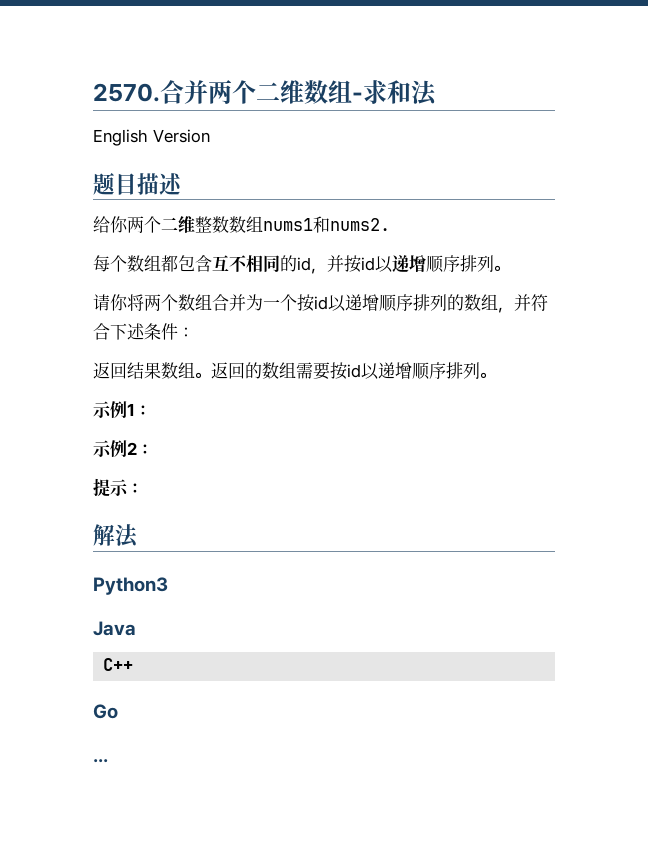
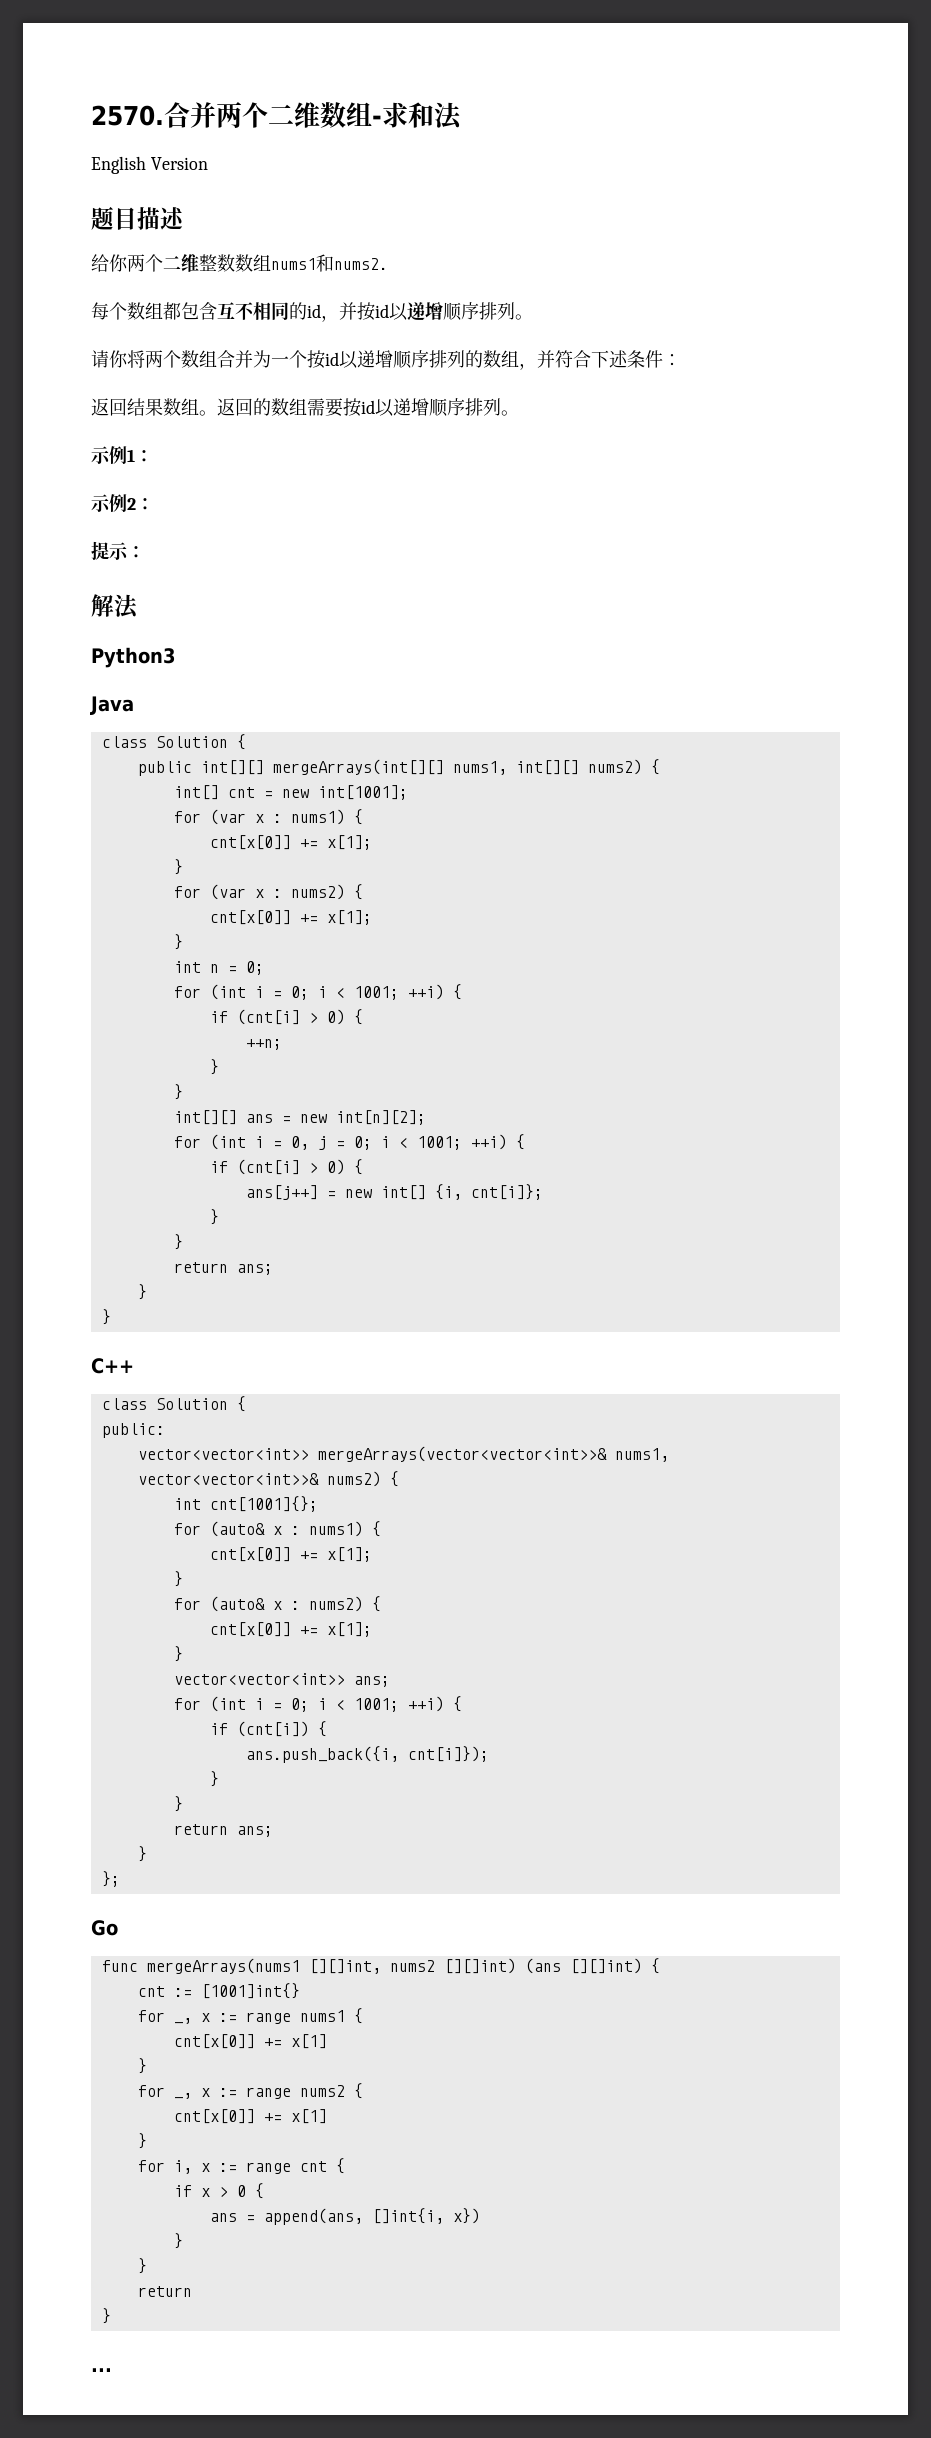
[103,658,134,671] [93,704,118,719] C++ // Go -> [101,734,246,750] [137,759,660,776] [173,785,408,800] [173,809,363,825] [209,835,372,850] [173,859,183,875] [173,884,363,900] [209,910,372,925] [173,934,183,950] [173,961,264,975] [173,984,462,1000] [209,1009,363,1025] [245,1039,282,1050] [209,1059,219,1075] [173,1084,183,1100] [173,1110,426,1125] [173,1134,525,1150] [209,1159,363,1175] [245,1184,543,1200] [209,1209,219,1225] [173,1234,183,1250] [173,1262,273,1275] [137,1284,147,1300] [101,1309,111,1325] [91,1358,134,1374] [101,1396,246,1412] [101,1423,165,1438] [137,1446,669,1462] [137,1471,399,1487] [173,1496,318,1512] [173,1521,381,1537] [209,1547,372,1562] [173,1571,183,1587] [173,1596,381,1612] [209,1622,372,1637] [173,1646,183,1662] [173,1673,390,1687] [173,1696,462,1712] [209,1721,327,1737] [245,1746,489,1763] [209,1771,219,1787] [173,1796,183,1812] [173,1824,273,1837] [137,1846,147,1862] [101,1871,120,1887] [91,1920,118,1936] [101,1958,660,1974] [137,1983,300,1999] [137,2008,363,2024] [173,2034,327,2049] [137,2058,147,2074] [137,2083,363,2099] [173,2109,327,2124] [137,2133,147,2149] [137,2158,345,2174] [173,2183,264,2199] [209,2208,480,2225] [173,2233,183,2249] [137,2258,147,2274] [137,2286,192,2297] [101,2308,111,2324] class Solution { // public int[][] mergeArrays(int[][] nums1, int[][] nums2) { // int[] cnt = new int[1001]; // for (var x : nums1) { // cnt[x[0]] += x[1]; // } // for (var x : nums2) { // cnt[x[0]] += x[1]; // } // int n = 0; // for (int i = 0; i < 1001; ++i) { // if (cnt[i] > 0) { // ++n; // } // } // int[][] ans = new int[n][2]; // for (int i = 0, j = 0; i < 1001; ++i) { // if (cnt[i] > 0) { // ans[j++] = new int[] {i, cnt[i]}; // } // } // return ans; // } // } // C++ // class Solution { // public: // vector<vector<int>> mergeArrays(vector<vector<int>>& nums1, vector<vector<int>>& nums2) { // int cnt[1001]{}; // for (auto& x : nums1) { // cnt[x[0]] += x[1]; // } // for (auto& x : nums2) { // cnt[x[0]] += x[1]; // } // vector<vector<int>> ans; // for (int i = 0; i < 1001; ++i) { // if (cnt[i]) { // ans.push_back({i, cnt[i]}); // } // } // return ans; // } // }; // Go // func mergeArrays(nums1 [][]int, nums2 [][]int) (ans [][]int) { // cnt := [1001]int{} // for _, x := range nums1 { // cnt[x[0]] += x[1] // } // for _, x := range nums2 { // cnt[x[0]] += x[1] // } // for i, x := range cnt { // if x > 0 { // ans = append(ans, []int{i, x}) // } // } // return // }

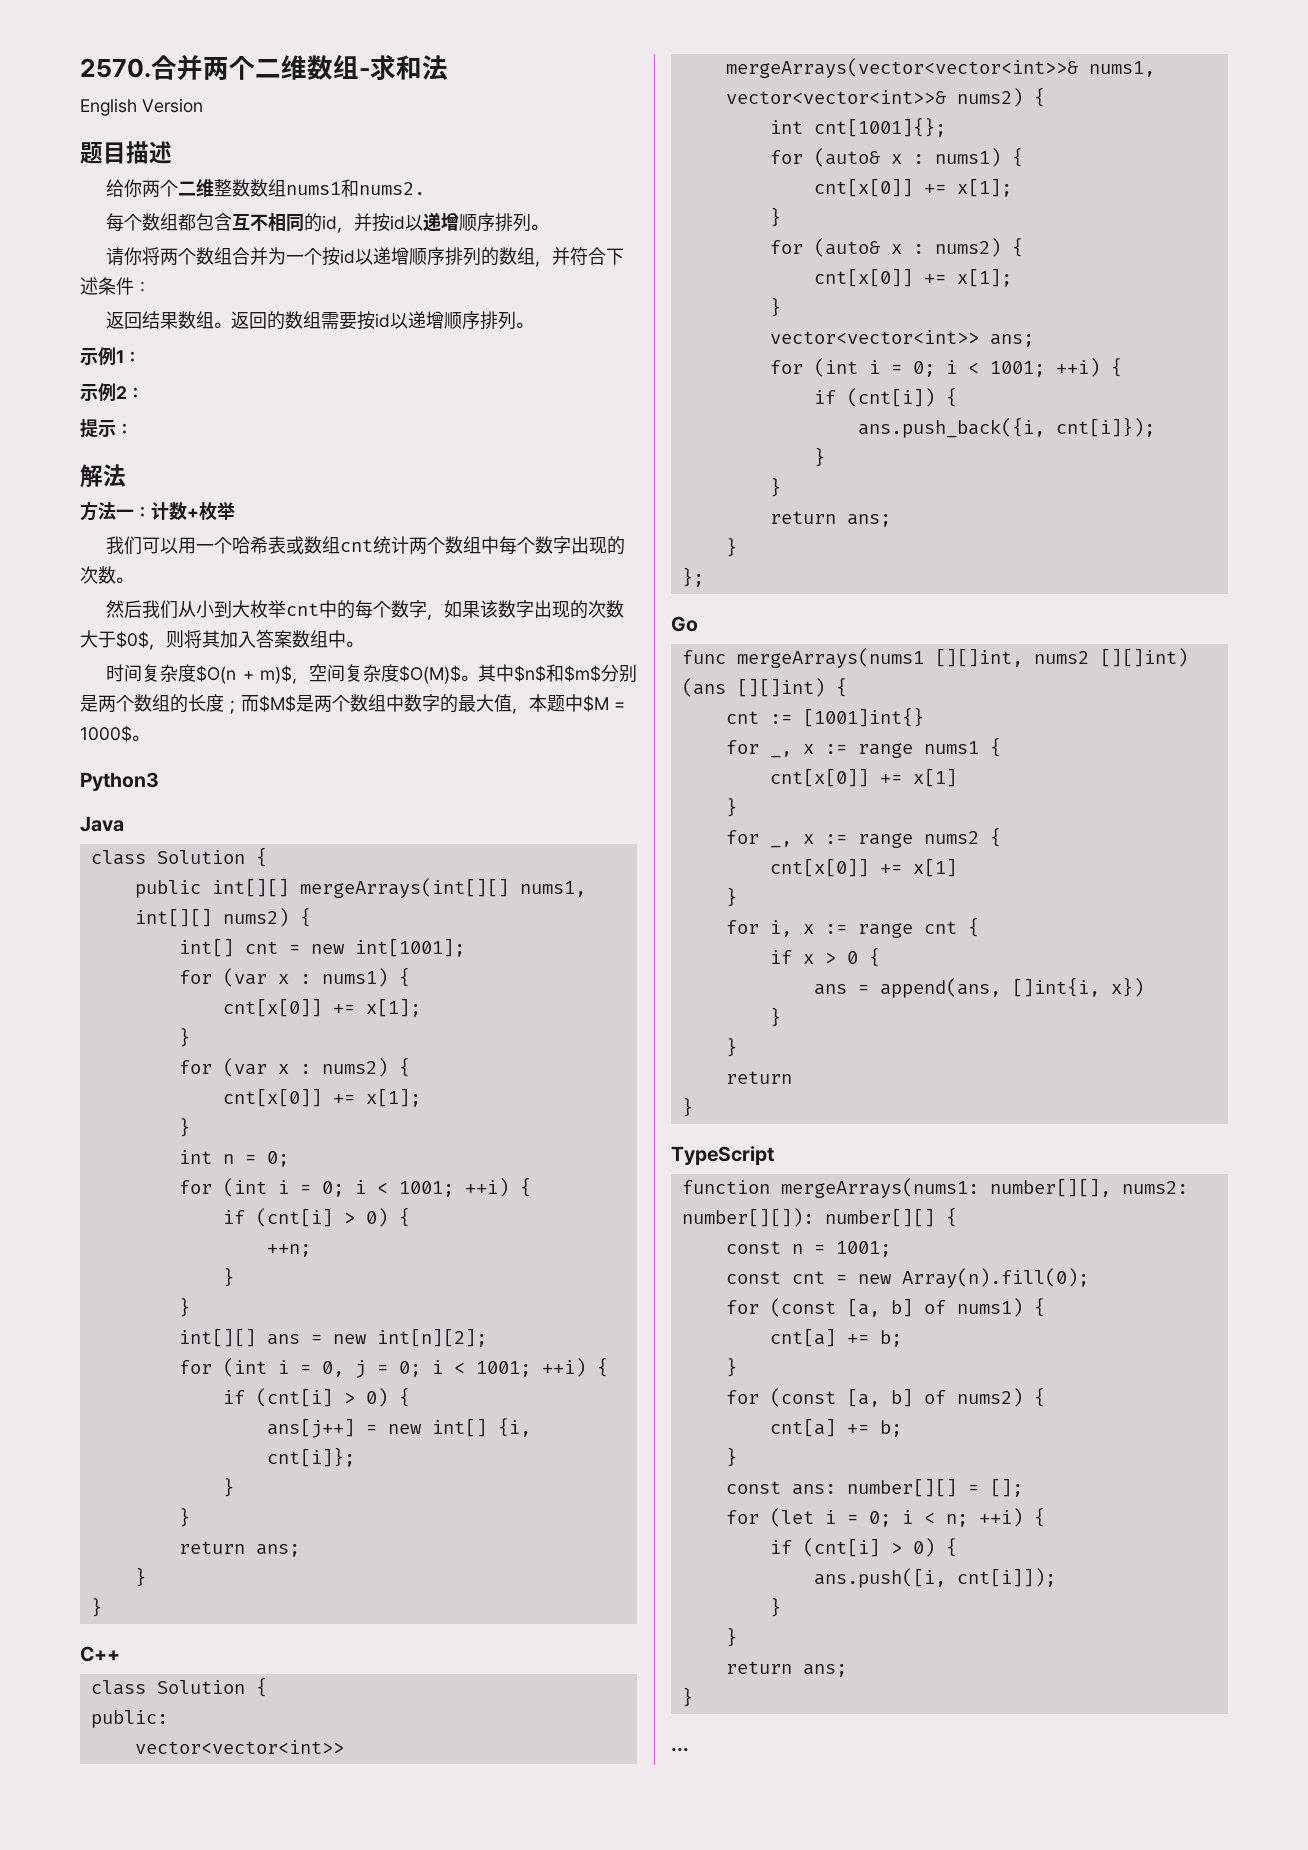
(139, 606) none -> [80,501,235,521] [106,536,626,555] [80,566,133,584] [106,600,625,620] [80,630,363,650] [106,664,637,684] [80,694,625,714] [80,725,149,742] // 方法一：计数+枚举 // 我们可以用一个哈希表或数组cnt统计两个数组中每个数字出现的次数。 // 然后我们从小到大枚举cnt中的每个数字，如果该数字出现的次数大于$0$，则将其加入答案数组中。 // 时间复杂度$O(n + m)$，空间复杂度$O(M)$。其中$n$和$m$分别是两个数组的长度；而$M$是两个数组中数字的最大值，本题中$M = 1000$。
(111, 2316) none -> [671,1146,774,1165] [681,1178,1188,1198] [681,1207,957,1227] [725,1241,891,1257] [725,1268,1089,1288] [725,1297,1045,1317] [769,1328,902,1347] [725,1357,737,1377] [725,1387,1045,1407] [769,1418,902,1437] [725,1447,737,1467] [725,1478,1023,1497] [725,1507,1045,1527] [769,1537,957,1557] [813,1568,1056,1588] [769,1597,781,1617] [725,1627,737,1647] [725,1661,847,1677] [681,1687,693,1707] // TypeScript // function mergeArrays(nums1: number[][], nums2: number[][]): number[][] { // const n = 1001; // const cnt = new Array(n).fill(0); // for (const [a, b] of nums1) { // cnt[a] += b; // } // for (const [a, b] of nums2) { // cnt[a] += b; // } // const ans: number[][] = []; // for (let i = 0; i < n; ++i) { // if (cnt[i] > 0) { // ans.push([i, cnt[i]]); // } // } // return ans; // }

